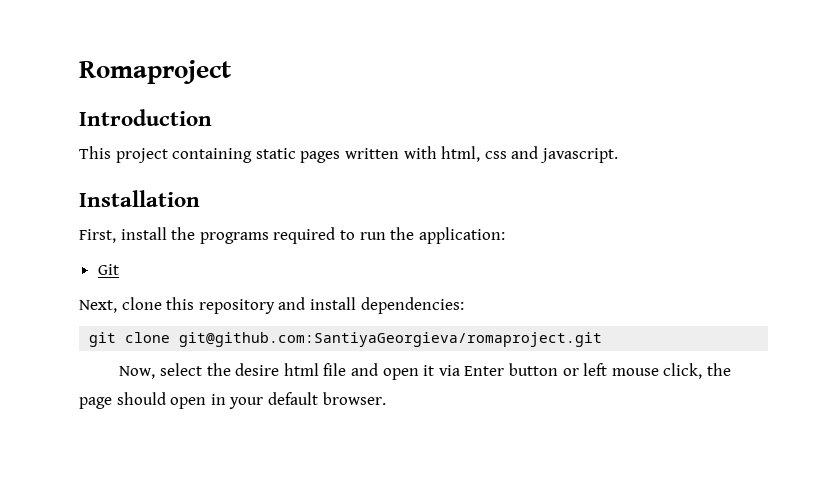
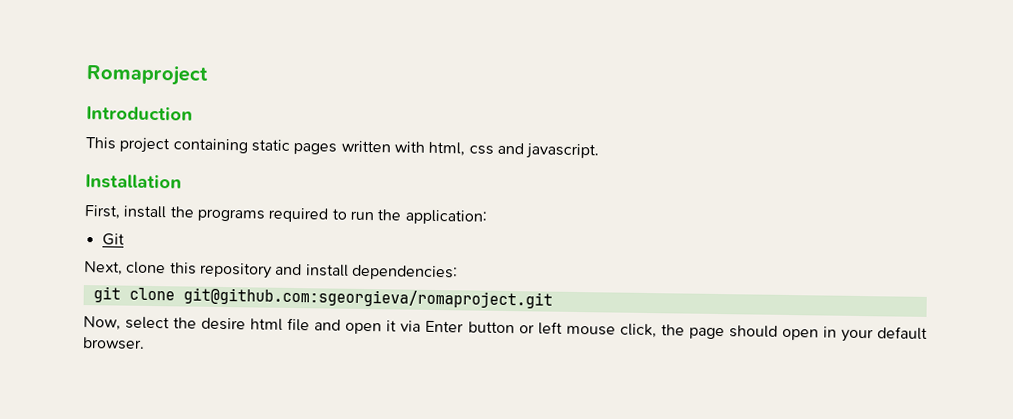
[179,332,603,347] git@github.com:SantiyaGeorgieva/romaproject.git -> [182,287,553,309] git@github.com:sgeorgieva/romaproject.git

